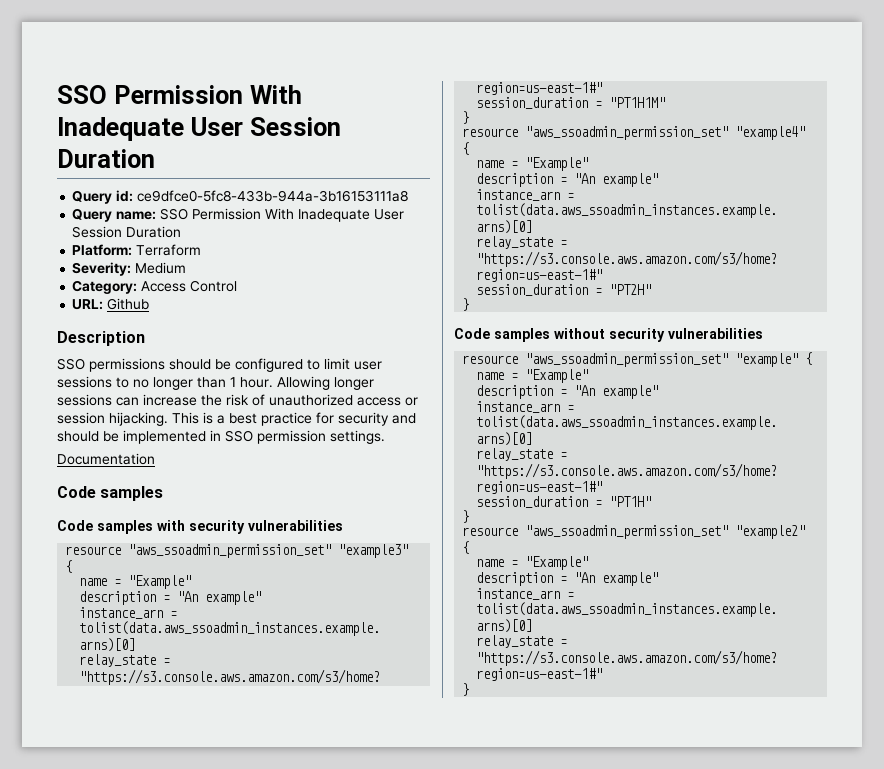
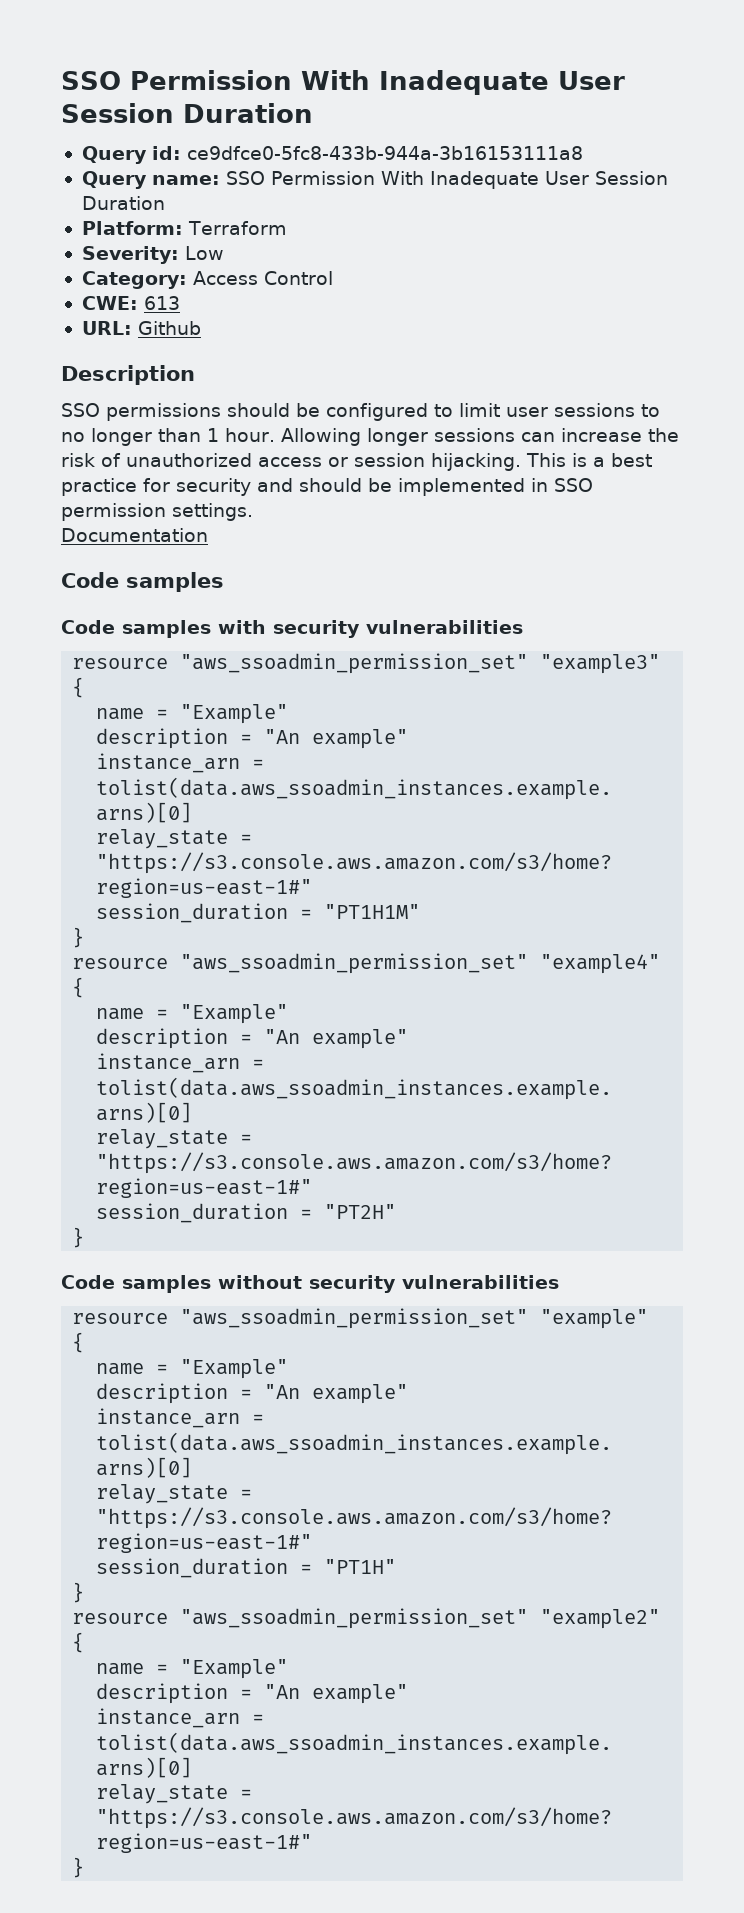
[135,262,187,274] Medium -> [184,246,224,260] Low
(238, 286) none -> [81,296,180,310] // CWE: 613

